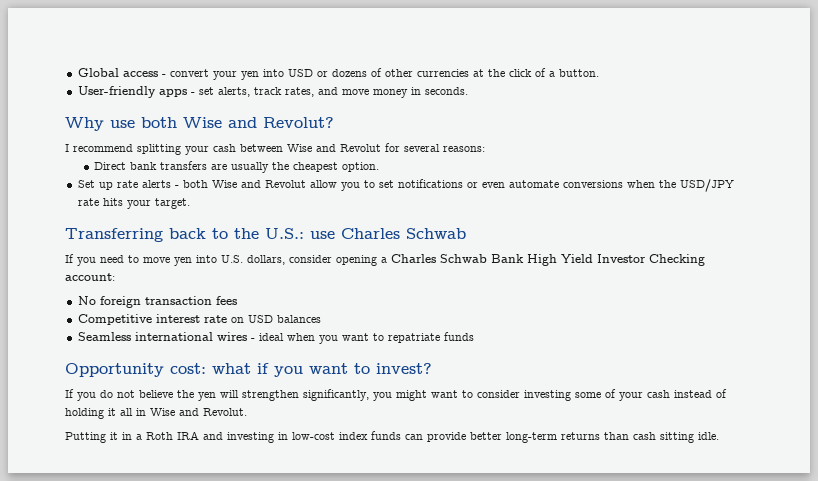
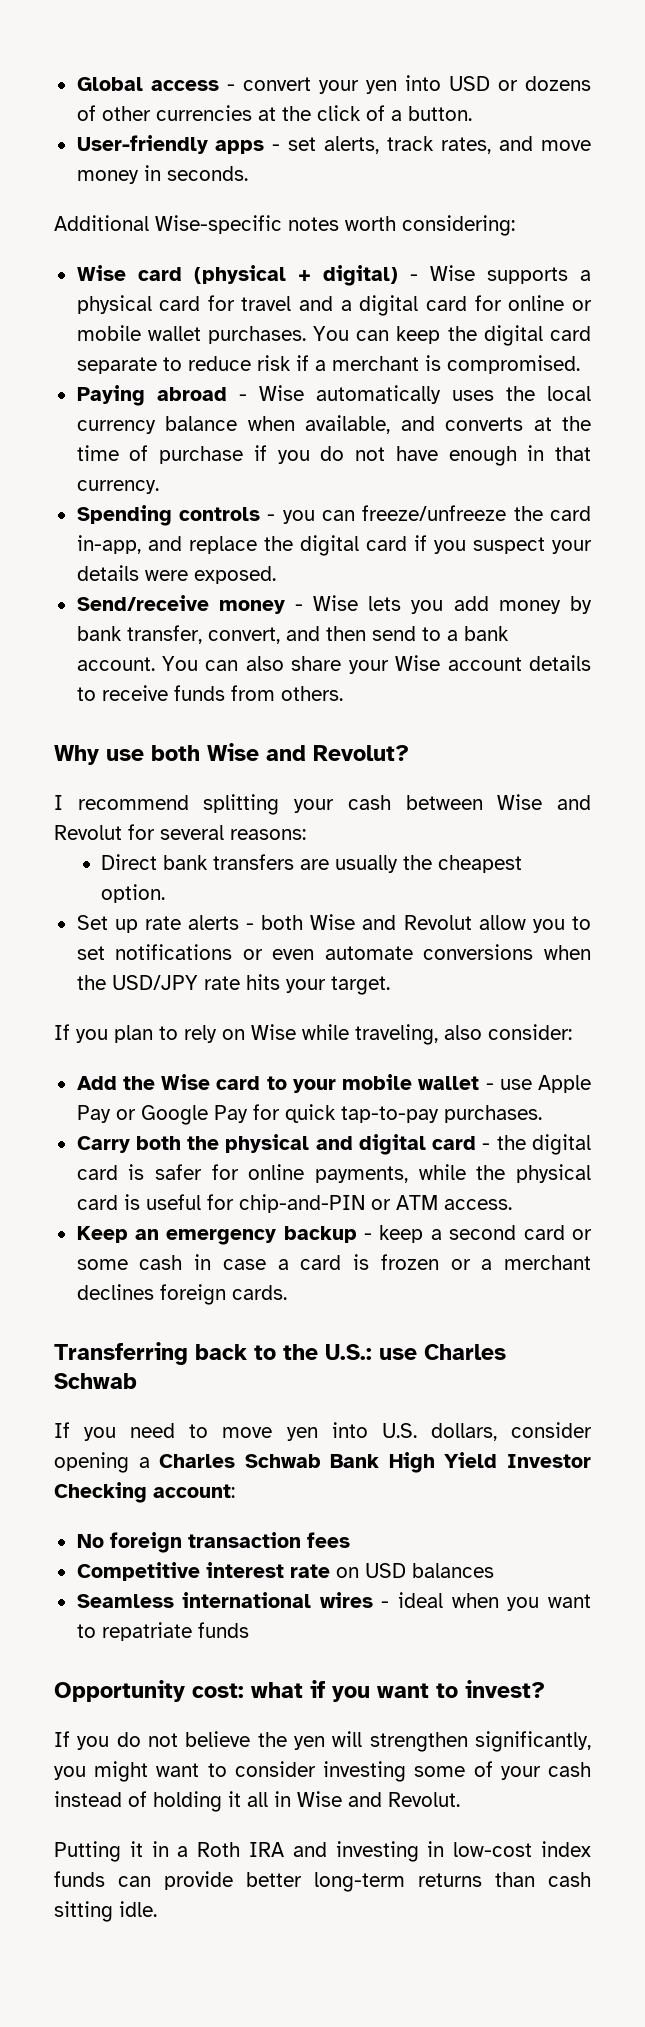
(468, 91) none -> [54,215,515,236] [76,265,591,286] [76,295,592,316] [76,325,591,346] [76,355,580,374] [76,385,592,406] [76,415,591,434] [76,445,591,466] [76,480,159,494] [76,505,592,526] [76,535,592,556] [76,565,276,584] [76,595,592,614] [76,625,509,644] [76,655,591,674] [76,685,343,701] // Additional Wise-specific notes worth considering: // Wise card (physical + digital) - Wise supports a physical card for travel and a digital card for online or mobile wallet purchases. You can keep the digital card separate to reduce risk if a merchant is compromised. // Paying abroad - Wise automatically uses the local currency balance when available, and converts at the time of purchase if you do not have enough in that currency. // Spending controls - you can freeze/unfreeze the card in-app, and replace the digital card if you suspect your details were exposed. // Send/receive money - Wise lets you add money by bank transfer, convert, and then send to a bank account. You can also share your Wise account details to receive funds from others.
(190, 203) none -> [54,1024,572,1045] [76,1074,591,1093] [76,1104,542,1125] [76,1134,592,1155] [76,1164,591,1183] [76,1194,512,1213] [76,1225,592,1245] [76,1254,591,1270] [76,1284,287,1305] // If you plan to rely on Wise while traveling, also consider: // Add the Wise card to your mobile wallet - use Apple Pay or Google Pay for quick tap-to-pay purchases. // Carry both the physical and digital card - the digital card is safer for online payments, while the physical card is useful for chip-and-PIN or ATM access. // Keep an emergency backup - keep a second card or some cash in case a card is frozen or a merchant declines foreign cards.

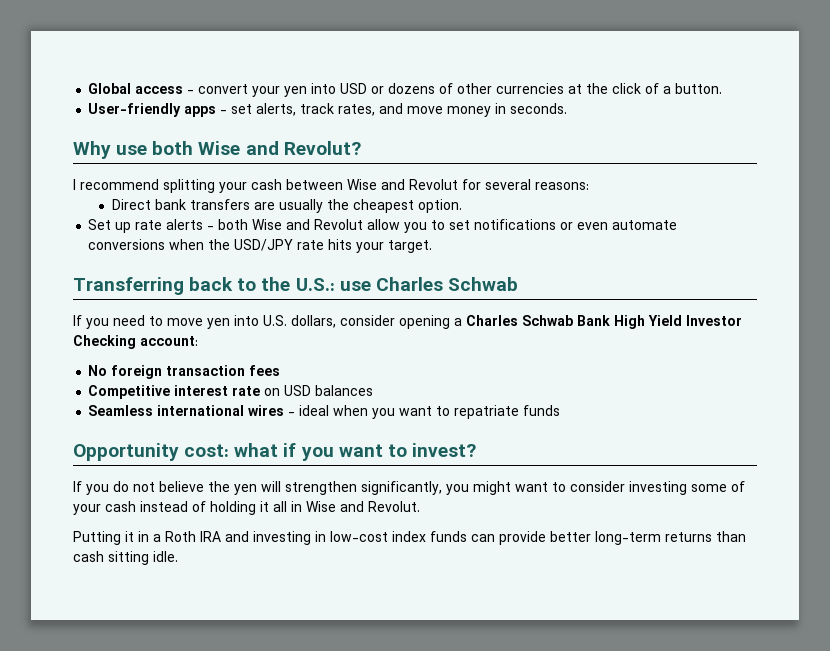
[54,215,515,236] [76,265,591,286] [76,295,592,316] [76,325,591,346] [76,355,580,374] [76,385,592,406] [76,415,591,434] [76,445,591,466] [76,480,159,494] [76,505,592,526] [76,535,592,556] [76,565,276,584] [76,595,592,614] [76,625,509,644] [76,655,591,674] [76,685,343,701] // Additional Wise-specific notes worth considering: // Wise card (physical + digital) - Wise supports a physical card for travel and a digital card for online or mobile wallet purchases. You can keep the digital card separate to reduce risk if a merchant is compromised. // Paying abroad - Wise automatically uses the local currency balance when available, and converts at the time of purchase if you do not have enough in that currency. // Spending controls - you can freeze/unfreeze the card in-app, and replace the digital card if you suspect your details were exposed. // Send/receive money - Wise lets you add money by bank transfer, convert, and then send to a bank account. You can also share your Wise account details to receive funds from others. -> (568, 108) none
[54,1024,572,1045] [76,1074,591,1093] [76,1104,542,1125] [76,1134,592,1155] [76,1164,591,1183] [76,1194,512,1213] [76,1225,592,1245] [76,1254,591,1270] [76,1284,287,1305] // If you plan to rely on Wise while traveling, also consider: // Add the Wise card to your mobile wallet - use Apple Pay or Google Pay for quick tap-to-pay purchases. // Carry both the physical and digital card - the digital card is safer for online payments, while the physical card is useful for chip-and-PIN or ATM access. // Keep an emergency backup - keep a second card or some cash in case a card is frozen or a merchant declines foreign cards. -> (433, 246) none

